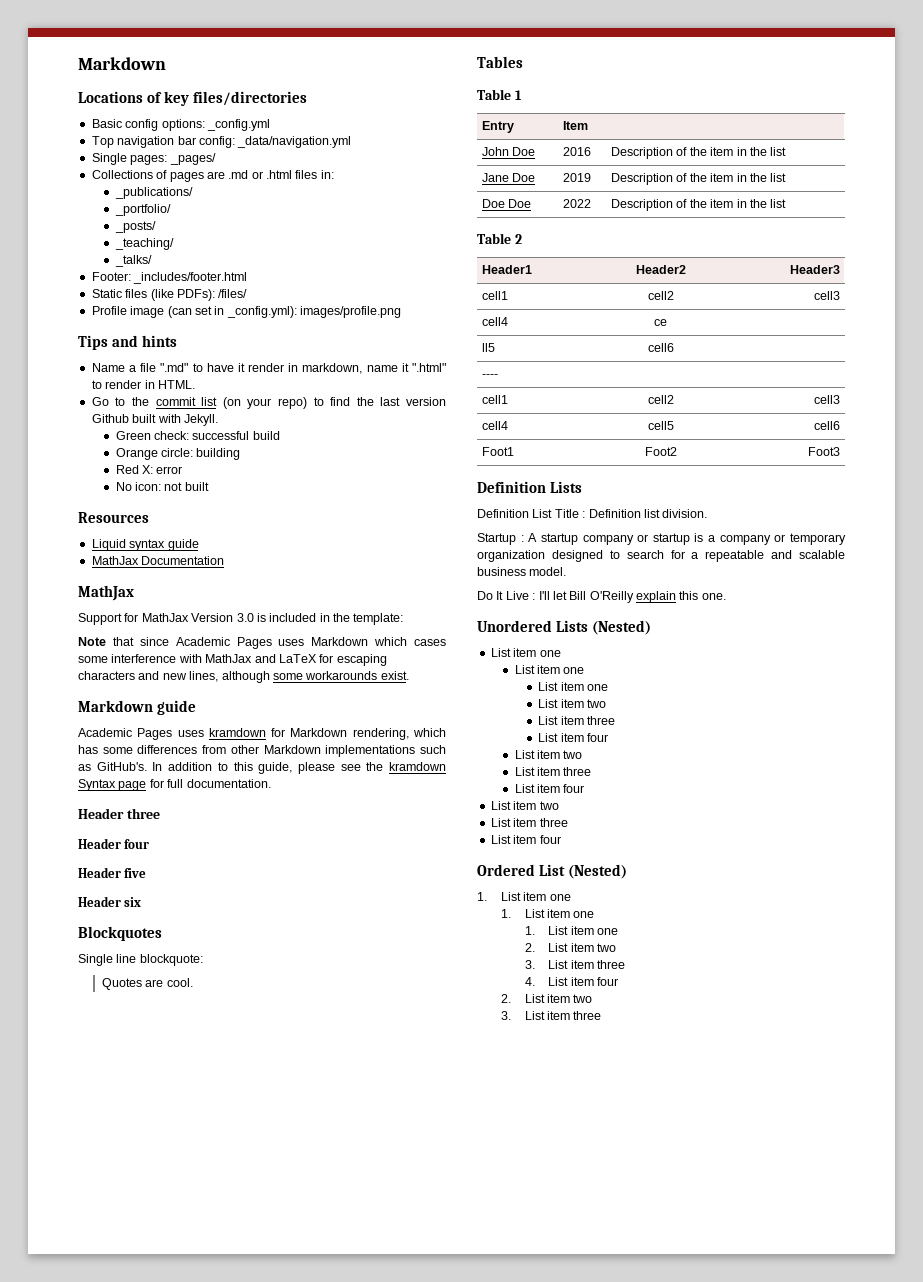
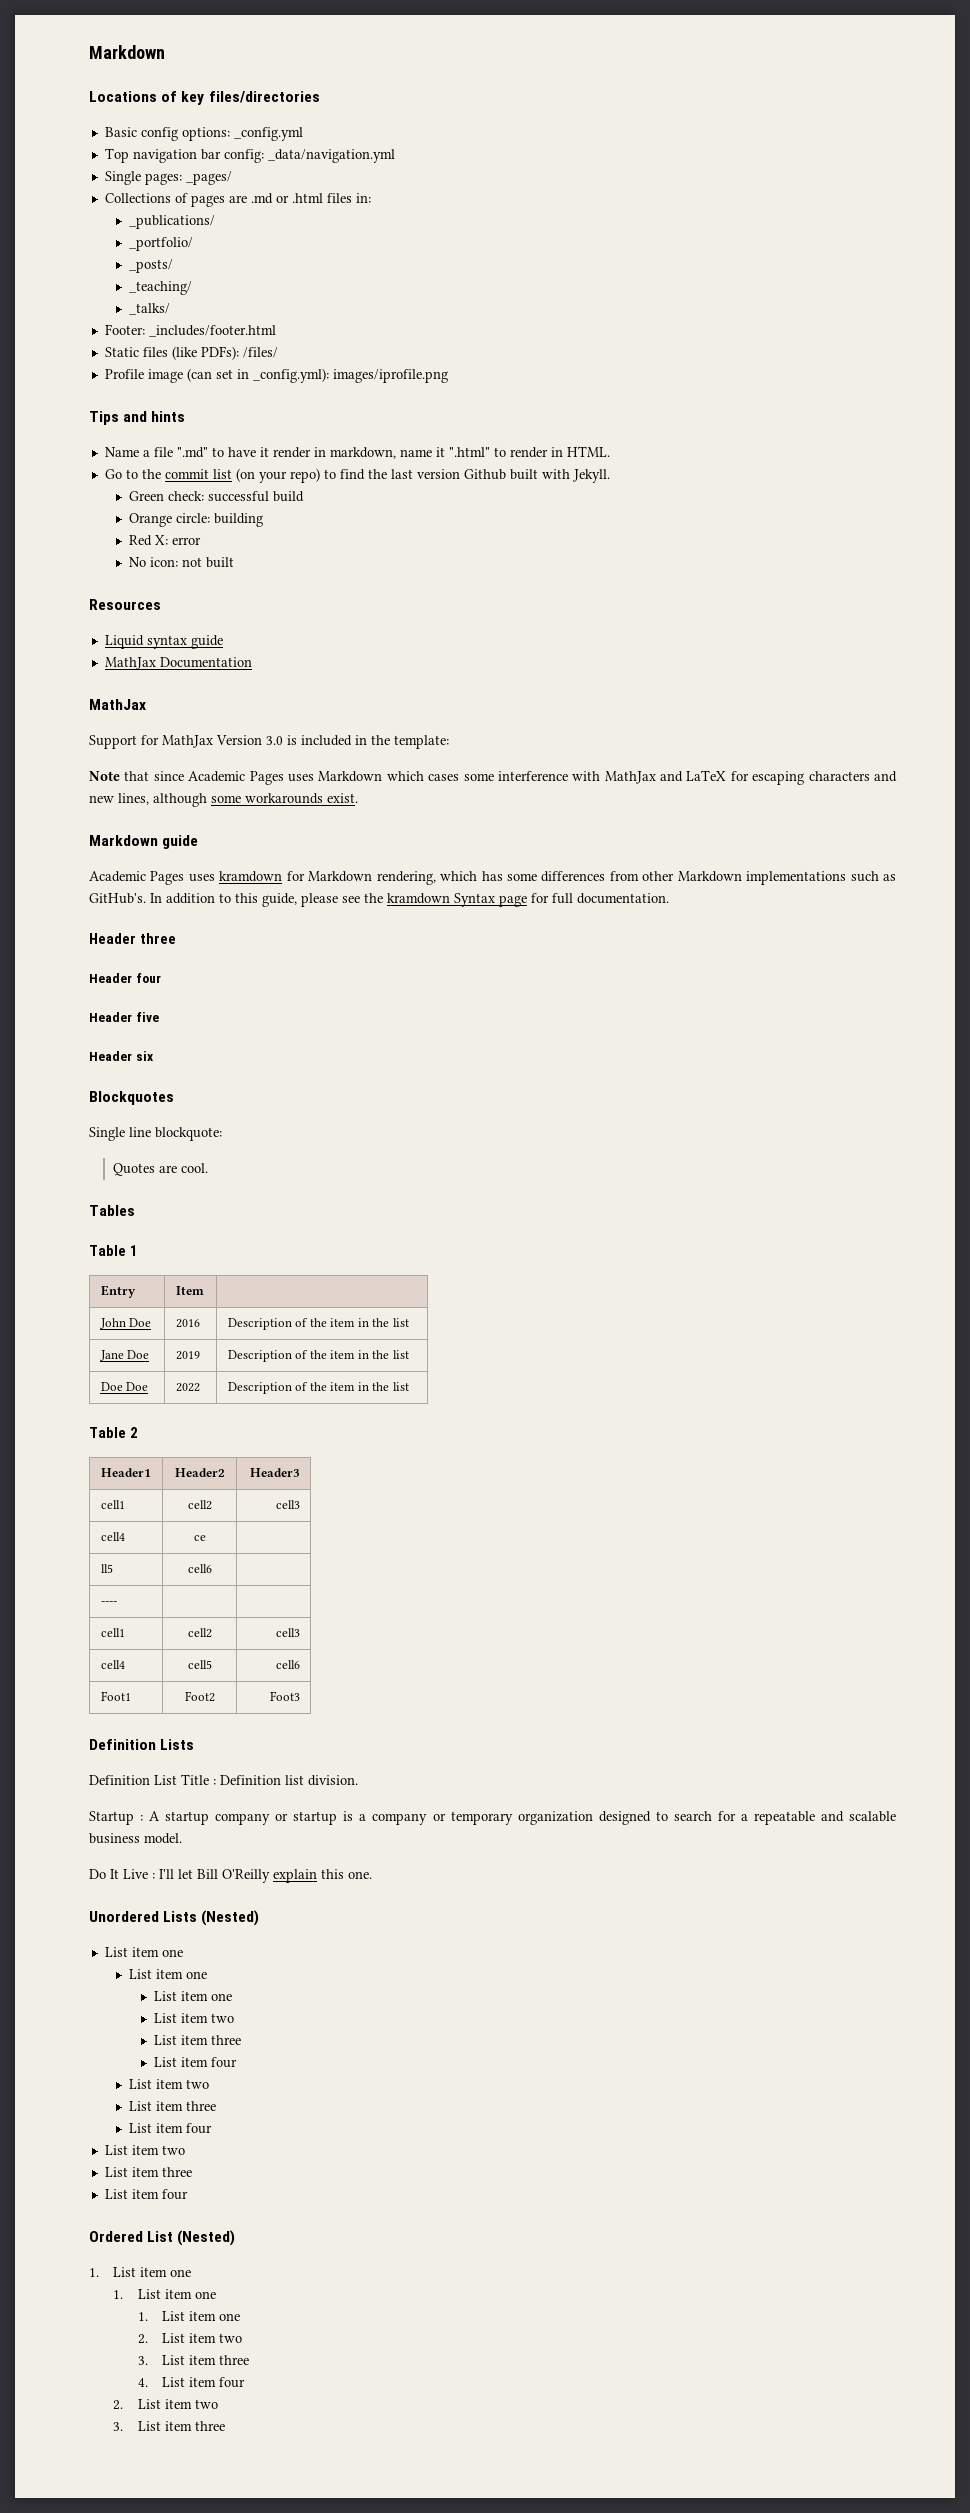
[300,306,401,318] images/profile.png -> [332,369,448,383] images/iprofile.png

